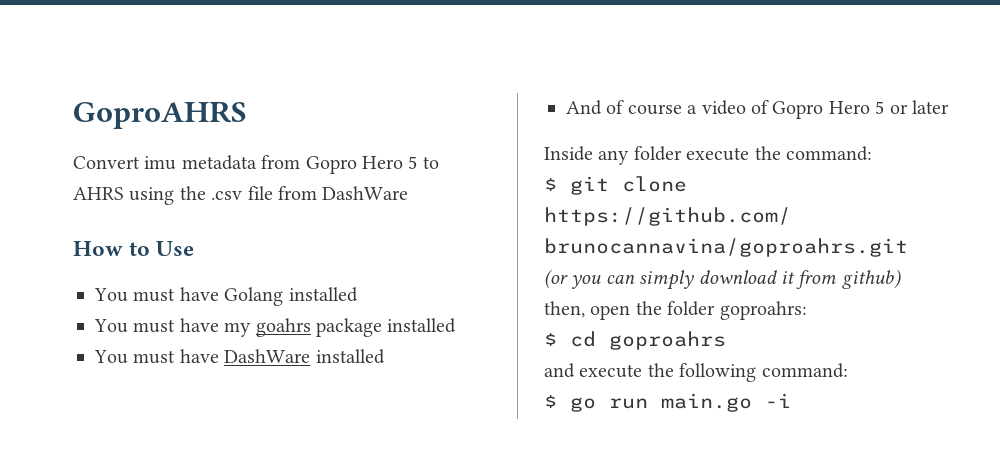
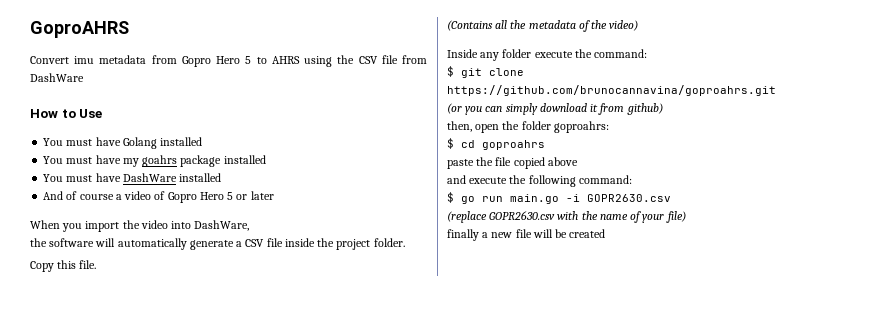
[211,191,243,200] .csv -> [358,56,378,64] CSV
(949, 107) none -> [30,220,250,232] [30,238,405,250] [30,260,97,272] [447,20,639,32] // When you import the video into DashWare, // the software will automatically generate a CSV file inside the project folder. // Copy this file. // (Contains all the metadata of the video)
(726, 340) none -> [447,157,578,169] // paste the file copied above
(791, 400) none -> [587,194,671,202] [447,211,686,223] [447,229,606,241] GOPR2630.csv // (replace GOPR2630.csv with the name of your file) // finally a new file will be created

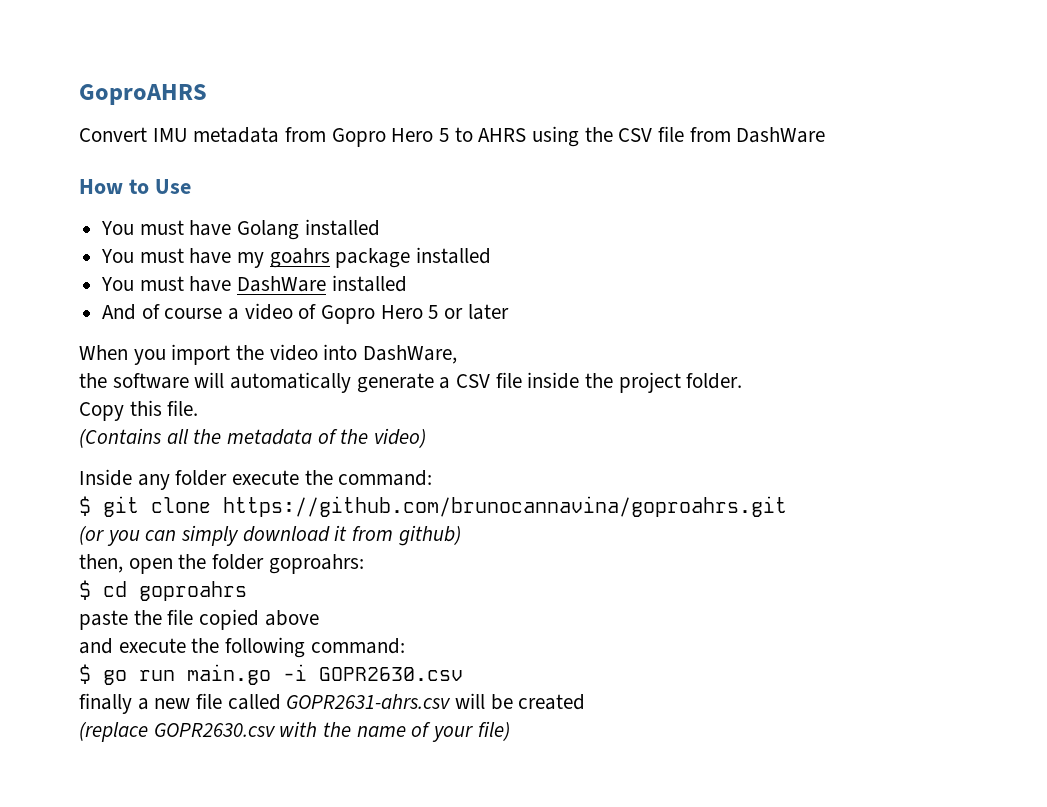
[74,56,95,64] imu -> [152,128,188,142] IMU
(671, 198) none -> [79,693,586,714] // finally a new file called GOPR2631-ahrs.csv will be created
[447,229,606,241] // finally a new file will be created -> (510, 731) none

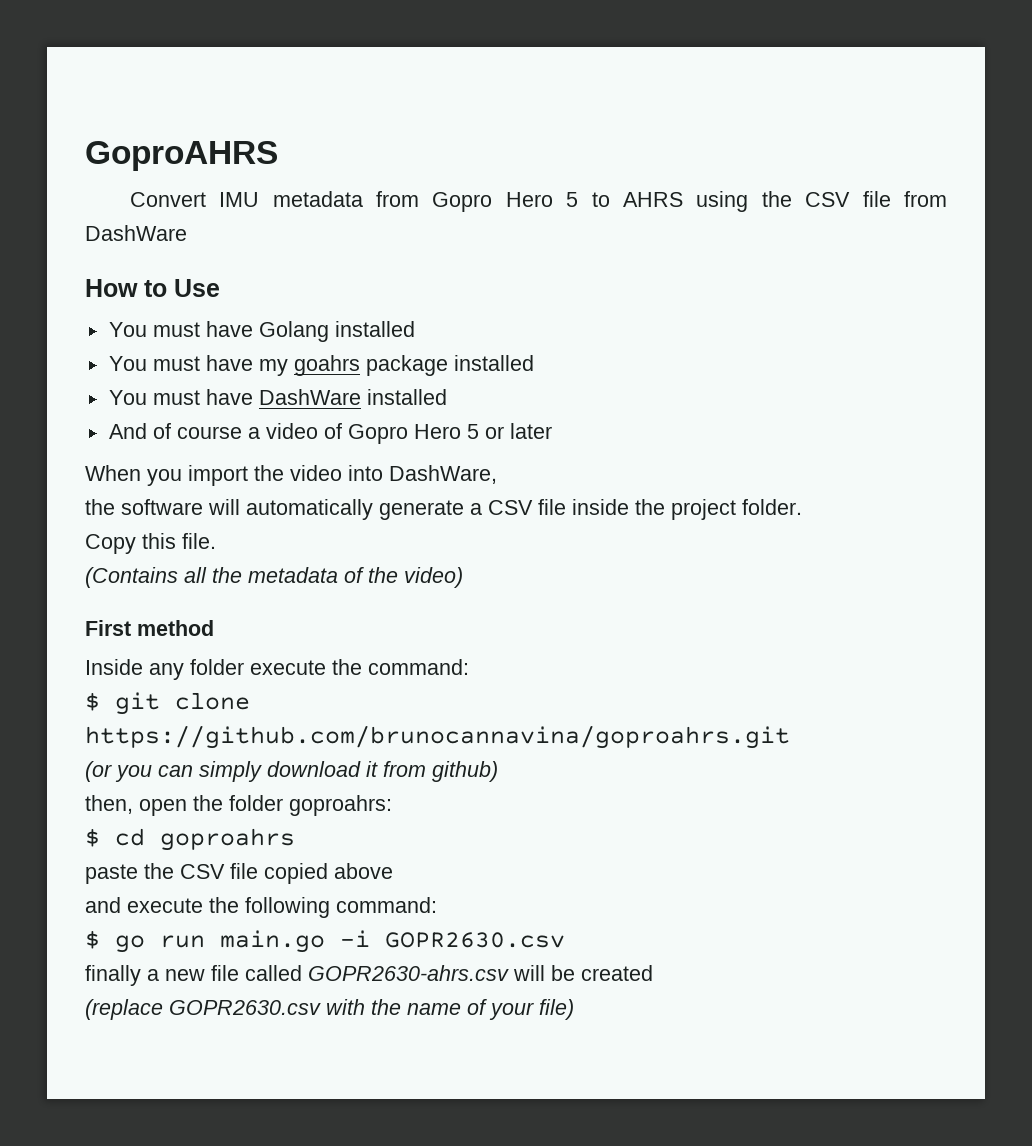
(427, 438) none -> [85,620,214,636] // First method
(162, 617) none -> [180,864,225,879] CSV
[286,694,452,709] GOPR2631-ahrs.csv -> [308,965,509,981] GOPR2630-ahrs.csv

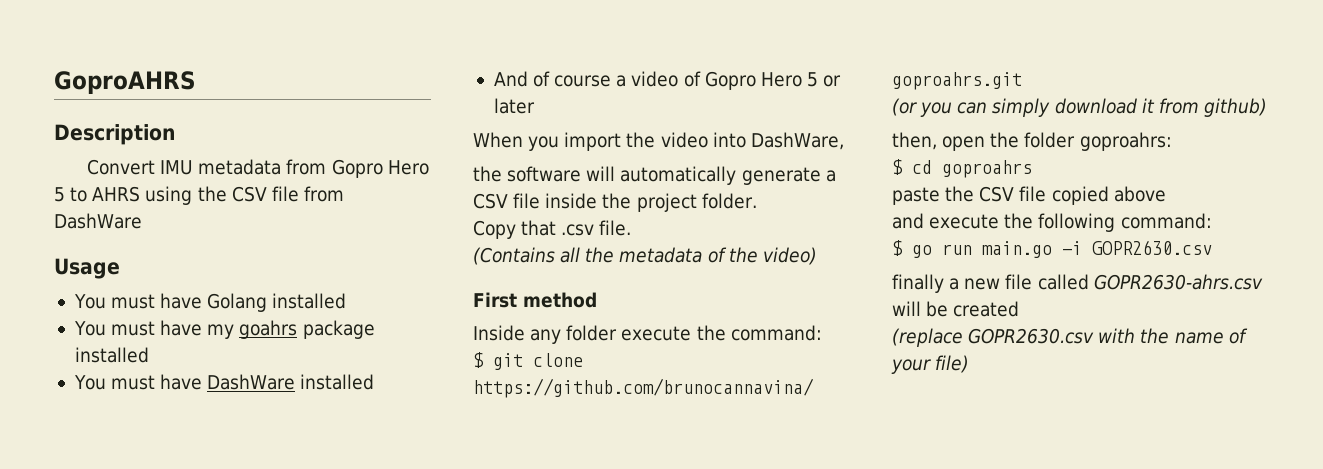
(278, 156) none -> [54,124,175,145] // Description
[85,279,220,297] How to Use -> [54,258,120,279] Usage
[142,533,176,549] this -> [521,220,595,236] that .csv

